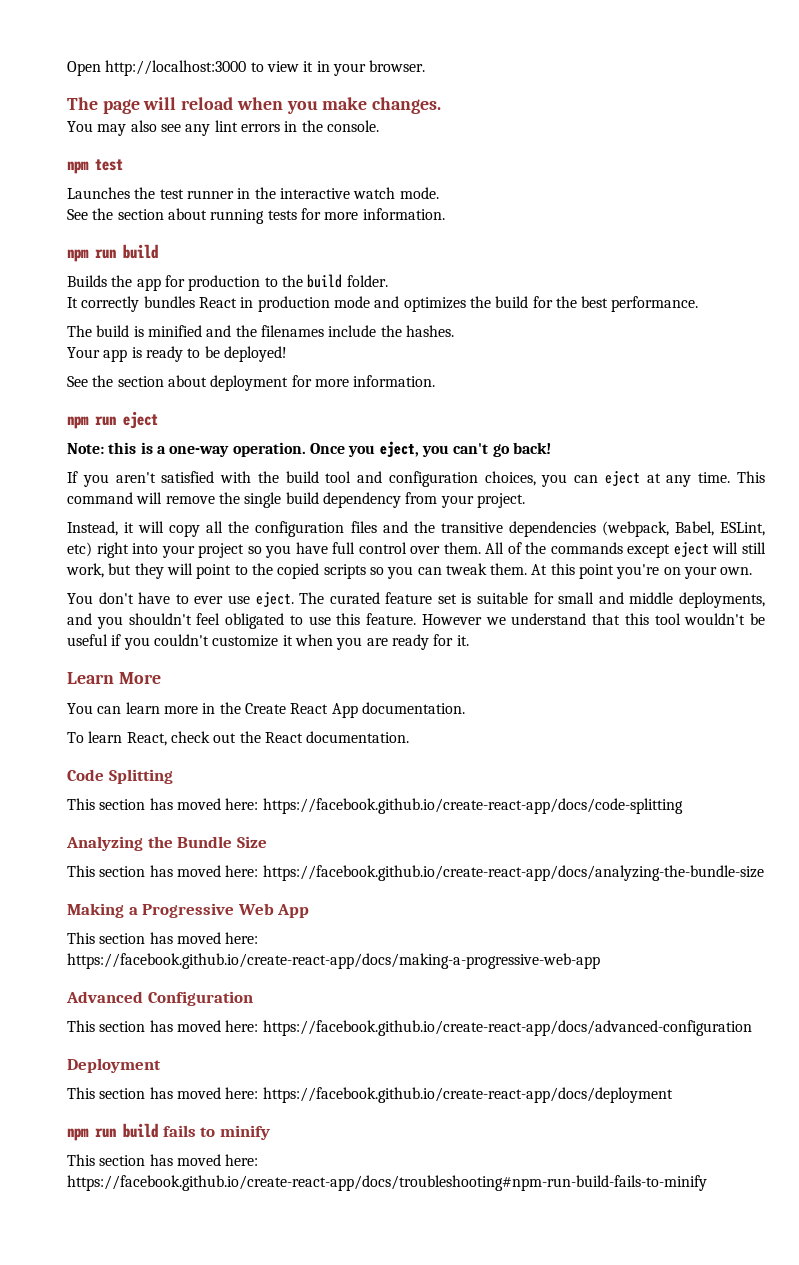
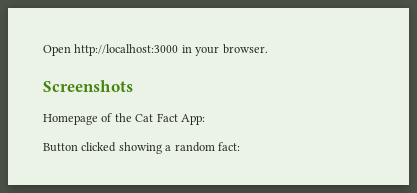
[250,61,314,72] to view it -> (179, 50) none
[67,97,442,114] [67,120,379,136] [67,159,123,174] [67,187,439,199] [67,208,445,224] [67,244,158,262] [67,274,388,291] [67,296,699,312] [67,325,454,337] [67,346,287,362] [67,375,436,391] [67,411,158,429] [67,441,551,457] [67,471,765,487] [67,492,525,508] [67,521,765,537] [67,542,766,558] [66,563,753,579] [67,592,765,608] [67,613,765,629] [67,634,469,650] [67,672,161,684] [67,702,465,718] [67,731,410,746] [67,769,173,784] [67,798,683,814] [66,836,267,851] [67,865,764,881] [67,903,310,918] [67,932,259,944] [67,953,600,969] [66,991,253,1006] [67,1020,752,1036] [67,1058,161,1073] [67,1087,673,1103] [67,1123,270,1141] [67,1154,259,1166] [67,1175,707,1191] The page will reload when you make changes. // You may also see any lint errors in the console. // npm test // Launches the test runner in the interactive watch mode. // See the section about running tests for more information. // npm run build // Builds the app for production to the build folder. // It correctly bundles React in production mode and optimizes the build for the best performance. // The build is minified and the filenames include the hashes. // Your app is ready to be deployed! // See the section about deployment for more information. // npm run eject // Note: this is a one-way operation. Once you eject, you can't go back! // If you aren't satisfied with the build tool and configuration choices, you can eject at any time. This command will remove the single build dependency from your project. // Instead, it will copy all the configuration files and the transitive dependencies (webpack, Babel, ESLint, etc) right into your project so you have full control over them. All of the commands except eject will still work, but they will point to the copied scripts so you can tweak them. At this point you're on your own. // You don't have to ever use eject. The curated feature set is suitable for small and middle deployments, and you shouldn't feel obligated to use this feature. However we understand that this tool wouldn't be useful if you couldn't customize it when you are ready for it. // Learn More // You can learn more in the Create React App documentation. // To learn React, check out the React documentation. // Code Splitting // This section has moved here: https://facebook.github.io/create-react-app/docs/code-splitting // Analyzing the Bundle Size // This section has moved here: https://facebook.github.io/create-react-app/docs/analyzing-the-bundle-size // Making a Progressive Web App // This section has moved here: https://facebook.github.io/create-react-app/docs/making-a-progressive-web-app // Advanced Configuration // This section has moved here: https://facebook.github.io/create-react-app/docs/advanced-configuration // Deployment // This section has moved here: https://facebook.github.io/create-react-app/docs/deployment // npm run build fails to minify // This section has moved here: https://facebook.github.io/create-react-app/docs/troubleshooting#npm-run-build-fails-to-minify -> [43,80,133,92] [43,113,205,125] [43,142,240,154] Screenshots // Homepage of the Cat Fact App: // Button clicked showing a random fact:

